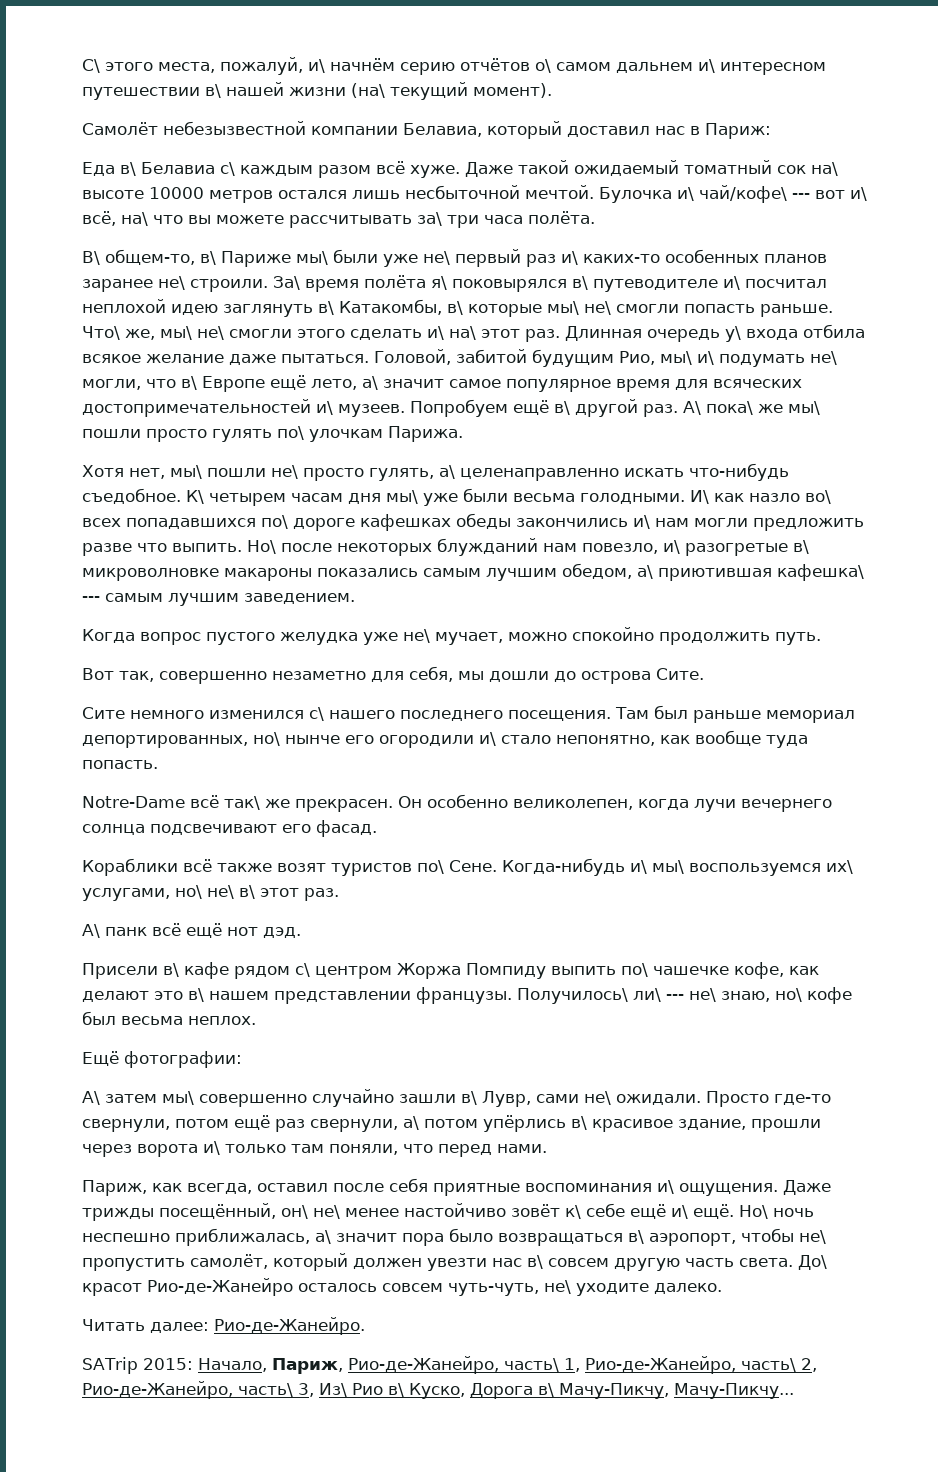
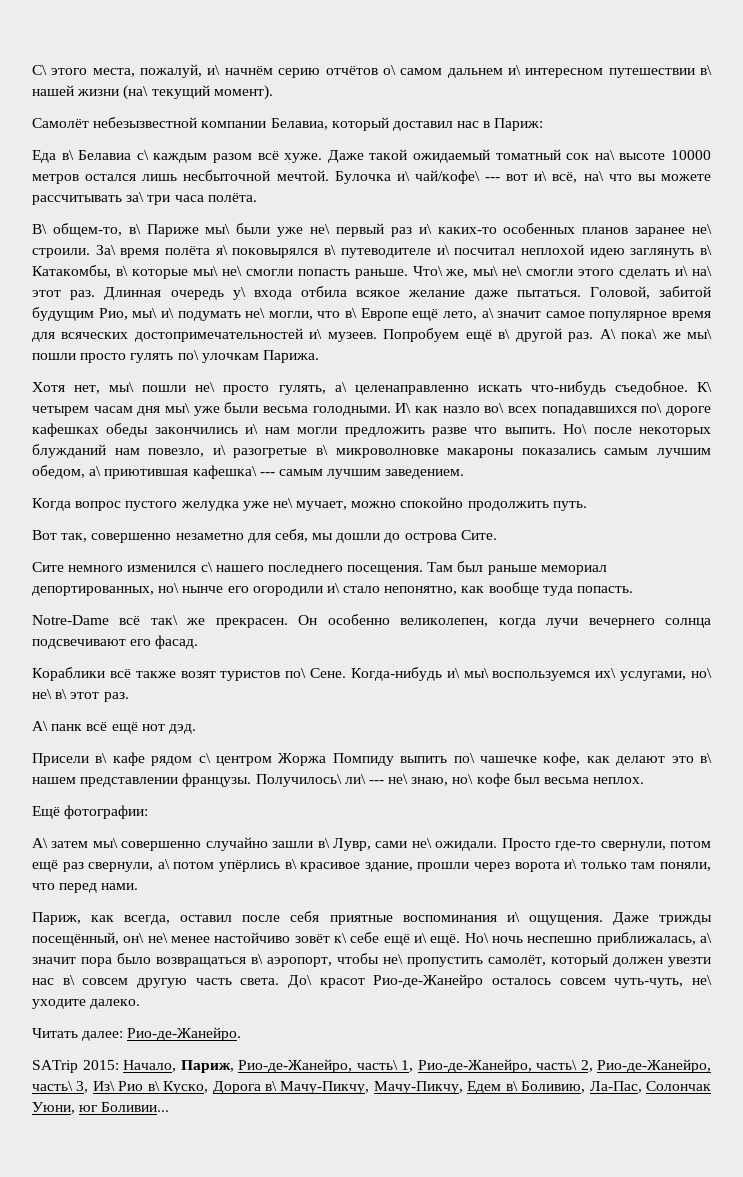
[674,1383,794,1399] Мачу-Пикчу... -> [373,1081,711,1094] [32,1102,170,1114] Мачу-Пикчу, Едем в\ Боливию, Ла-Пас, Солончак Уюни, юг Боливии...

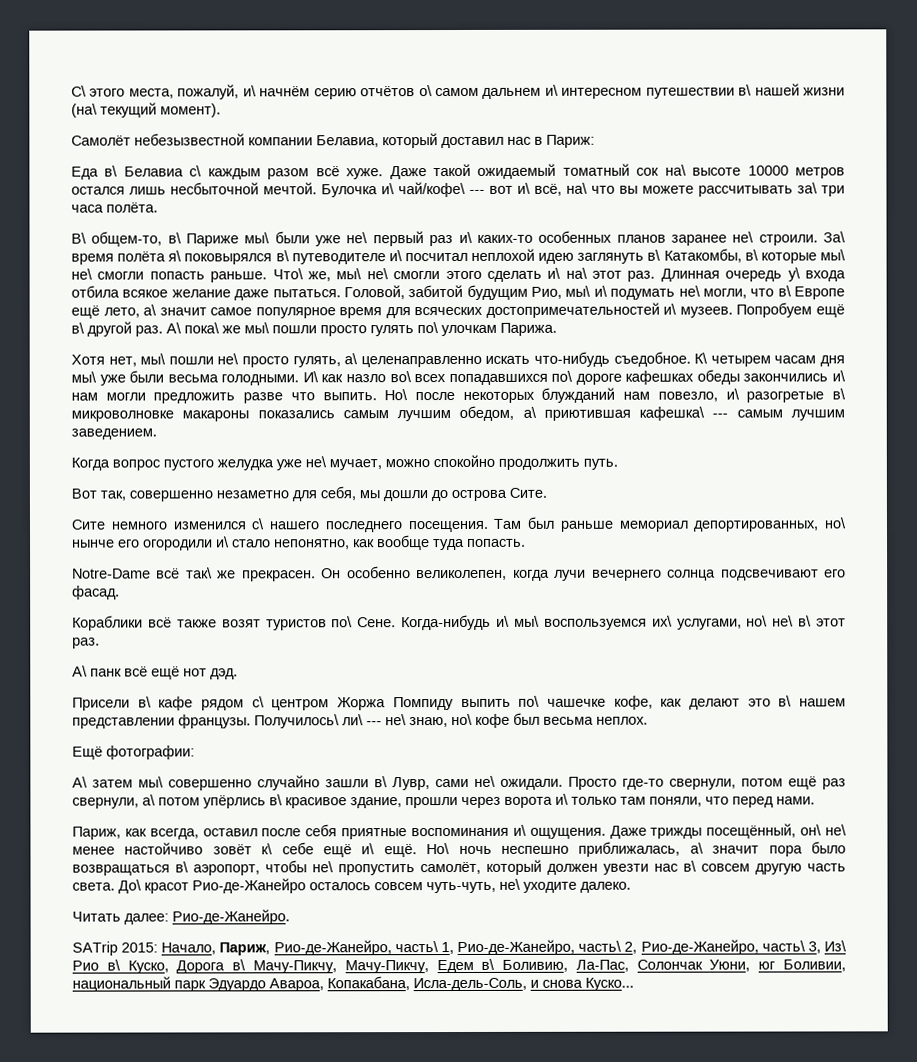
[101,1102,170,1112] Боливии... -> [783,959,847,972] [72,976,634,992] Боливии, национальный парк Эдуардо Авароа, Копакабана, Исла-дель-Соль, и снова Куско...

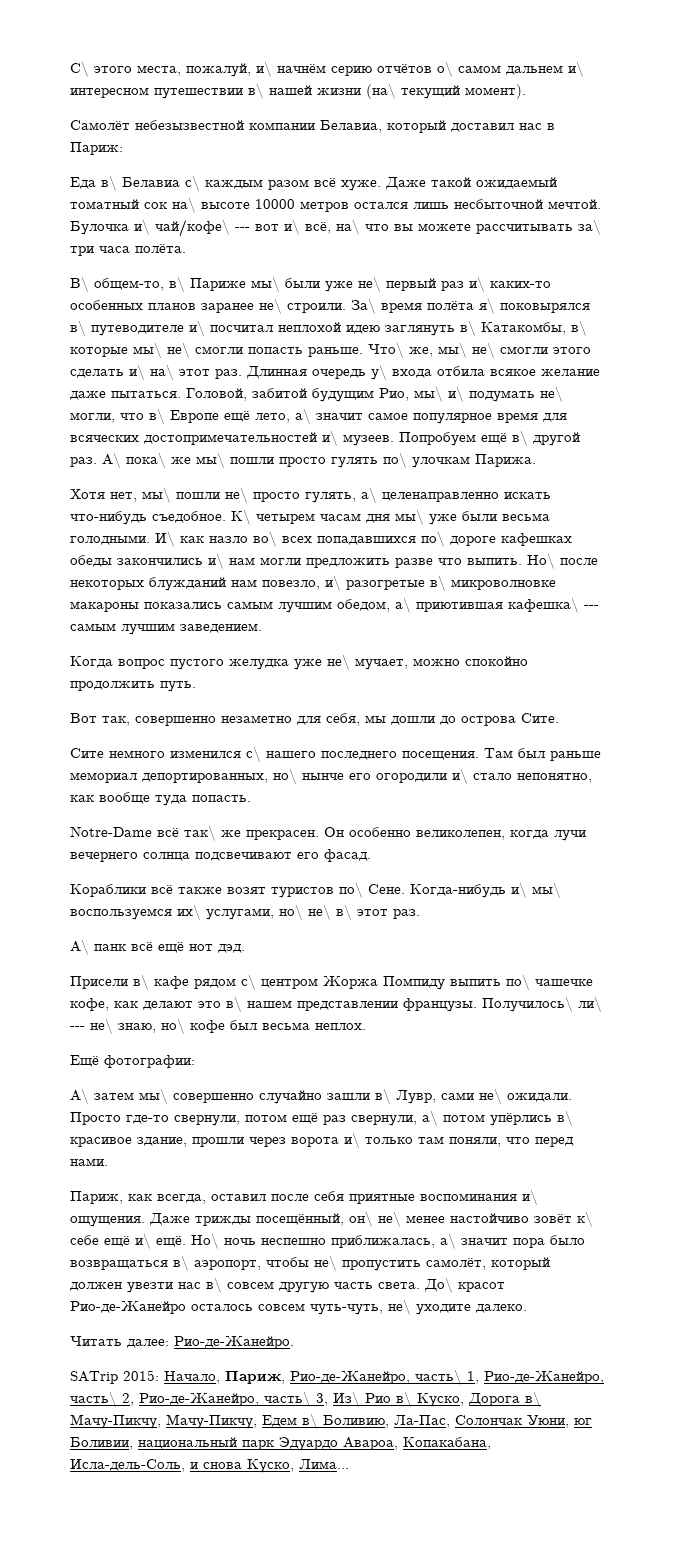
[585,977,634,991] Куско... -> [247,1459,349,1473] Куско, Лима...

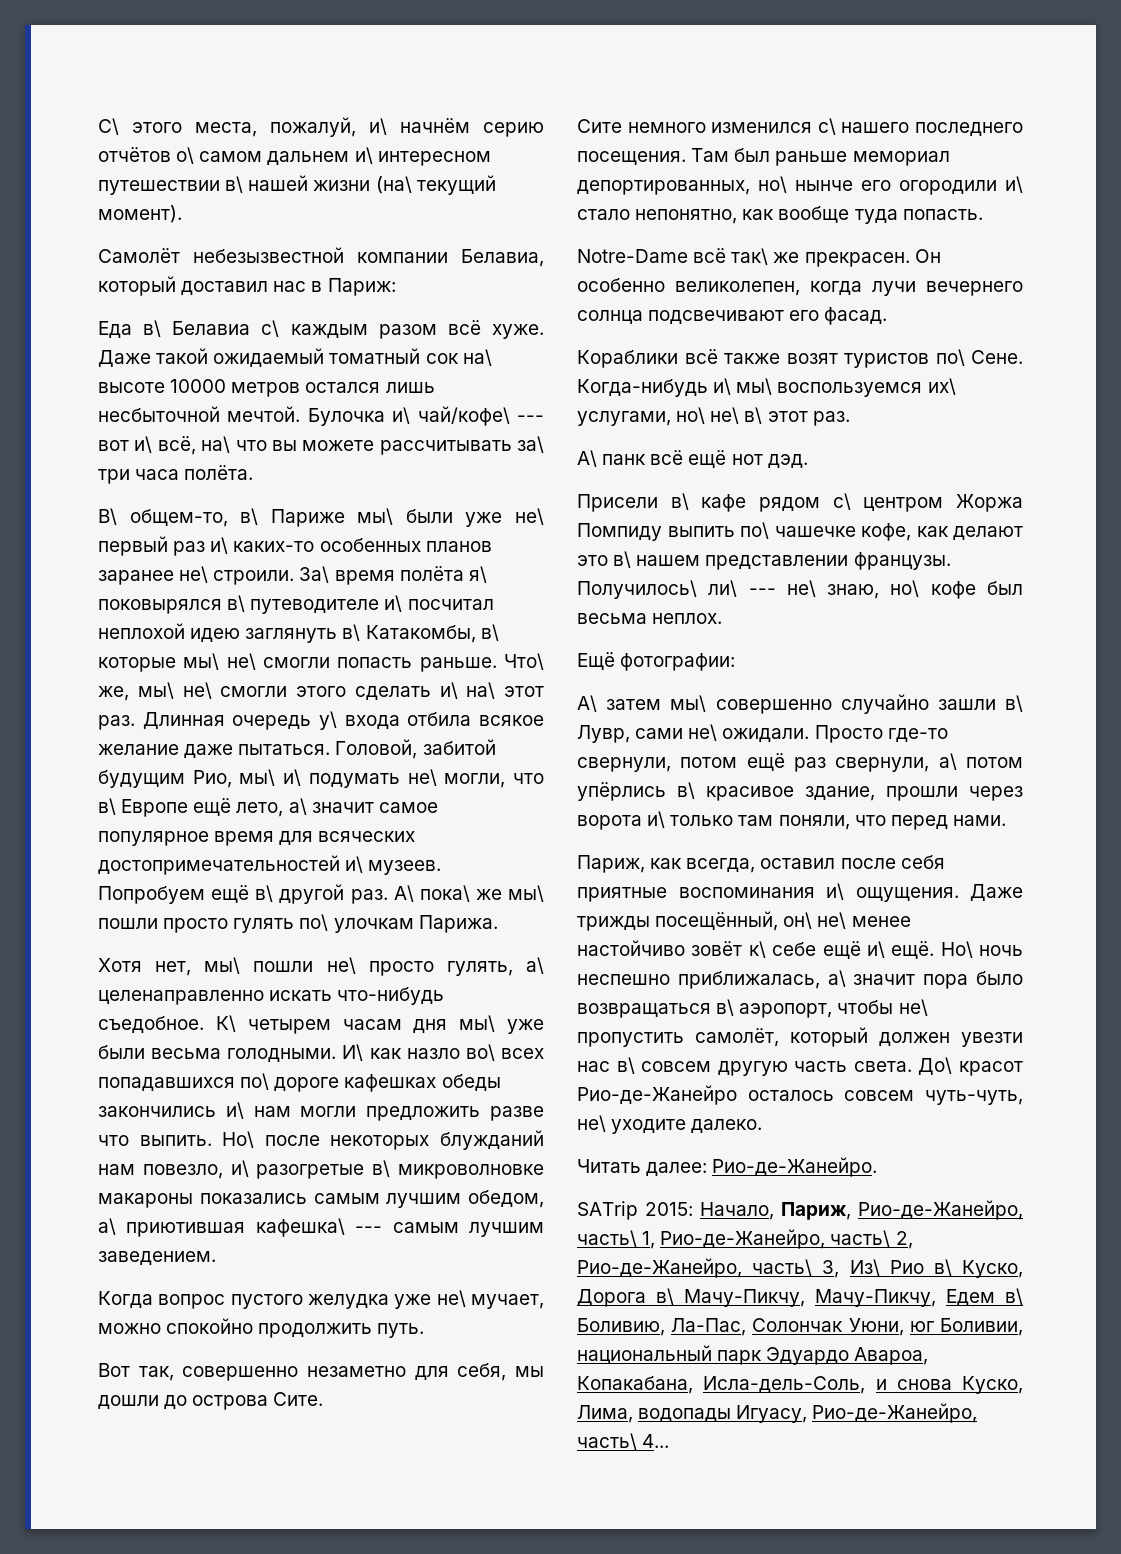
[299,1459,349,1469] Лима... -> [577,1403,978,1423] [577,1433,670,1450] Лима, водопады Игуасу, Рио-де-Жанейро, часть\ 4...

